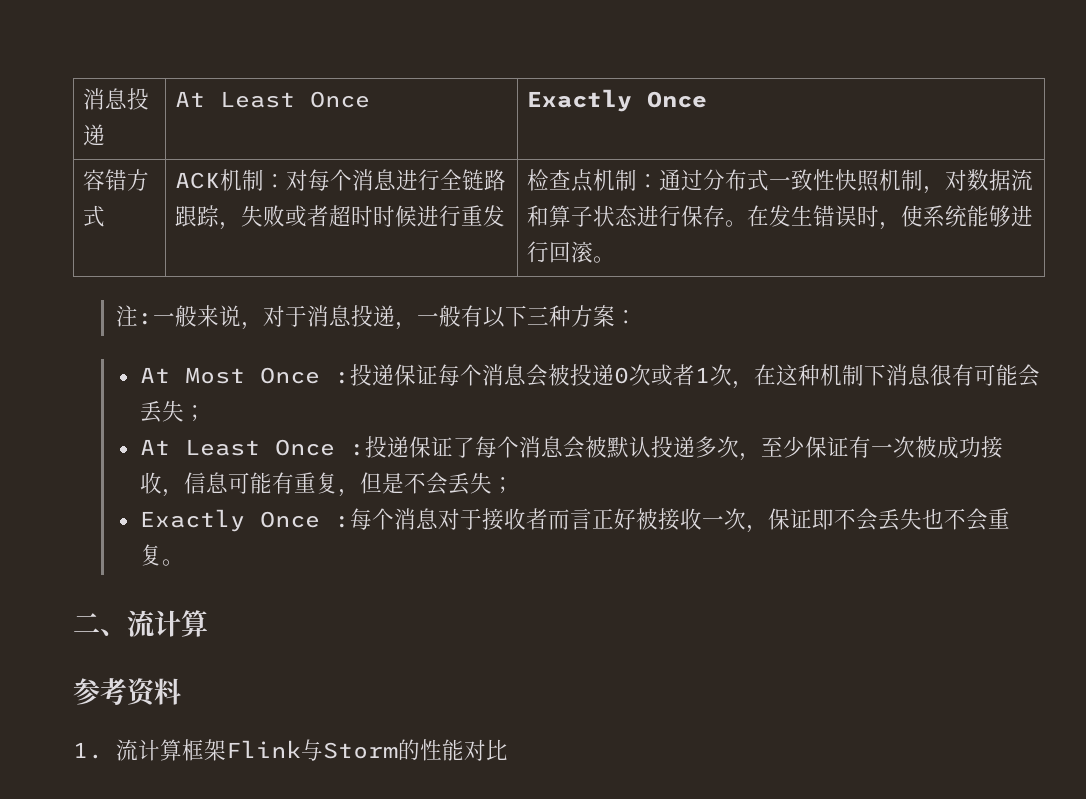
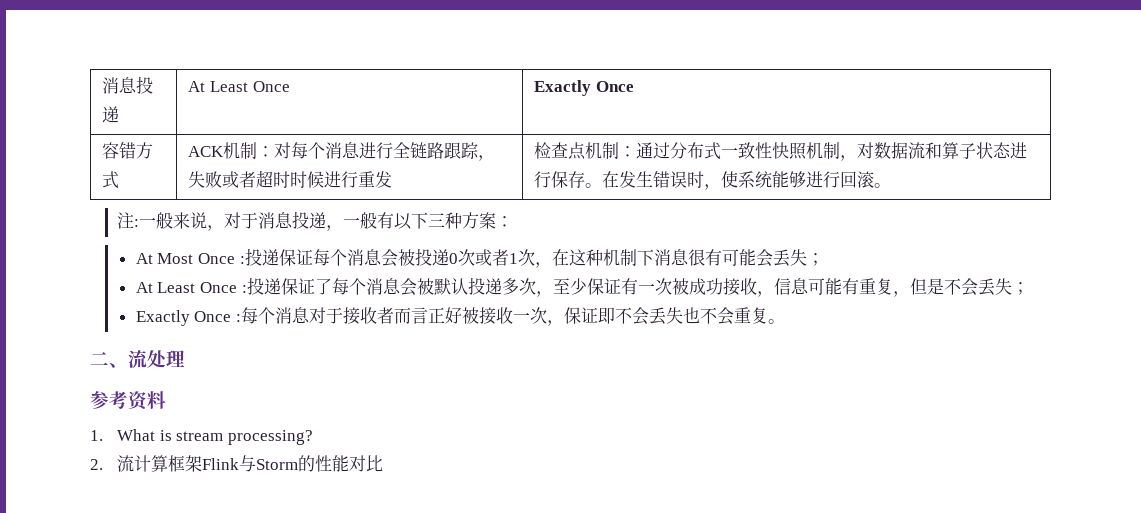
[154,610,208,637] 计算 -> [147,350,185,368] 处理
(103, 750) none -> [117,429,313,445] [90,459,103,470] What is stream processing? // 2.

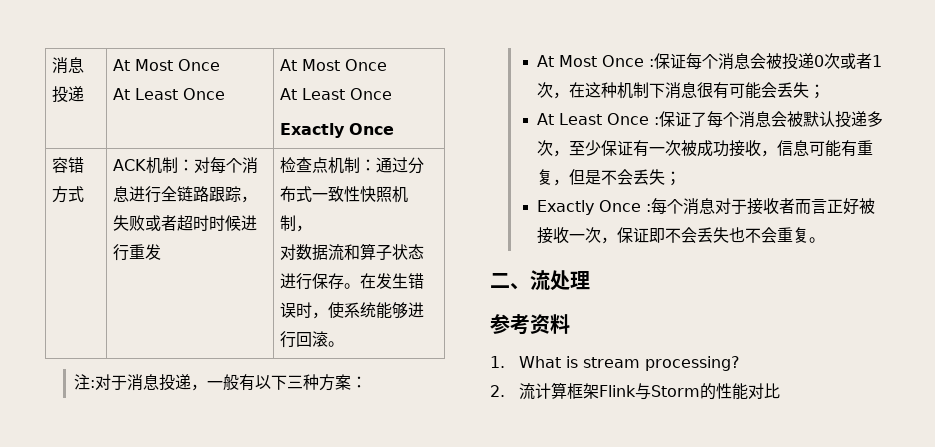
(206, 86) none -> [135,59,221,71] [113,88,131,100] Most Once // At
(290, 86) none -> [280,59,388,71] [280,88,393,100] At Most Once // At Least Once //
(858, 158) none -> (313, 228) //
[139,212,225,231] 一般来说， -> (96, 384) none
[244,248,279,266] 投递 -> (654, 63) none
[246,277,281,295] 投递 -> (659, 121) none

